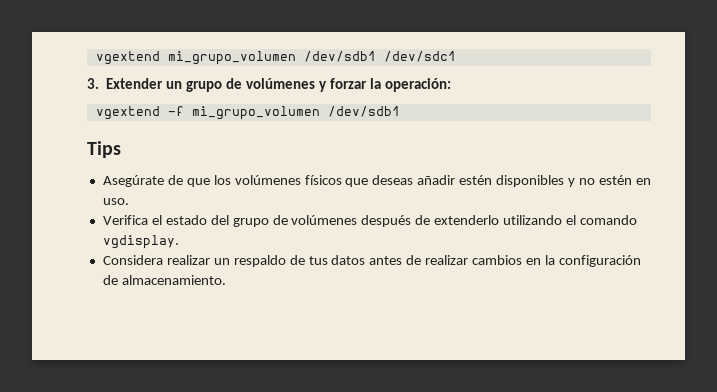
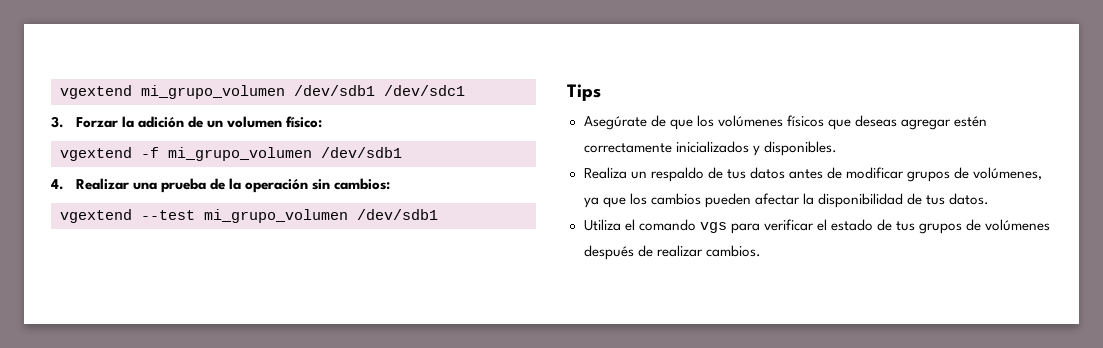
[106,78,451,92] [95,106,184,120] Extender un grupo de volúmenes y forzar la operación: // vgextend -f -> [75,116,322,128] [60,147,402,161] [51,178,390,193] [60,209,195,223] Forzar la adición de un volumen físico: // vgextend -f mi_grupo_volumen /dev/sdb1 // 4. Realizar una prueba de la operación sin cambios: // vgextend --test
[417,175,651,187] [102,198,129,205] [102,215,637,227] [102,235,179,249] [102,255,210,265] añadir estén disponibles y no estén en uso. // Verifica el estado del grupo de volúmenes después de extenderlo utilizando el comando vgdisplay. // Considera realizar -> [900,116,987,130] [583,141,837,156] [583,167,627,179] agregar estén correctamente inicializados y disponibles. // Realiza
[425,255,641,267] [102,275,226,285] realizar cambios en la configuración de almacenamiento. -> [845,167,1043,182] [583,193,989,208] [583,219,1051,234] [583,245,761,260] modificar grupos de volúmenes, ya que los cambios pueden afectar la disponibilidad de tus datos. // Utiliza el comando vgs para verificar el estado de tus grupos de volúmenes después de realizar cambios.

